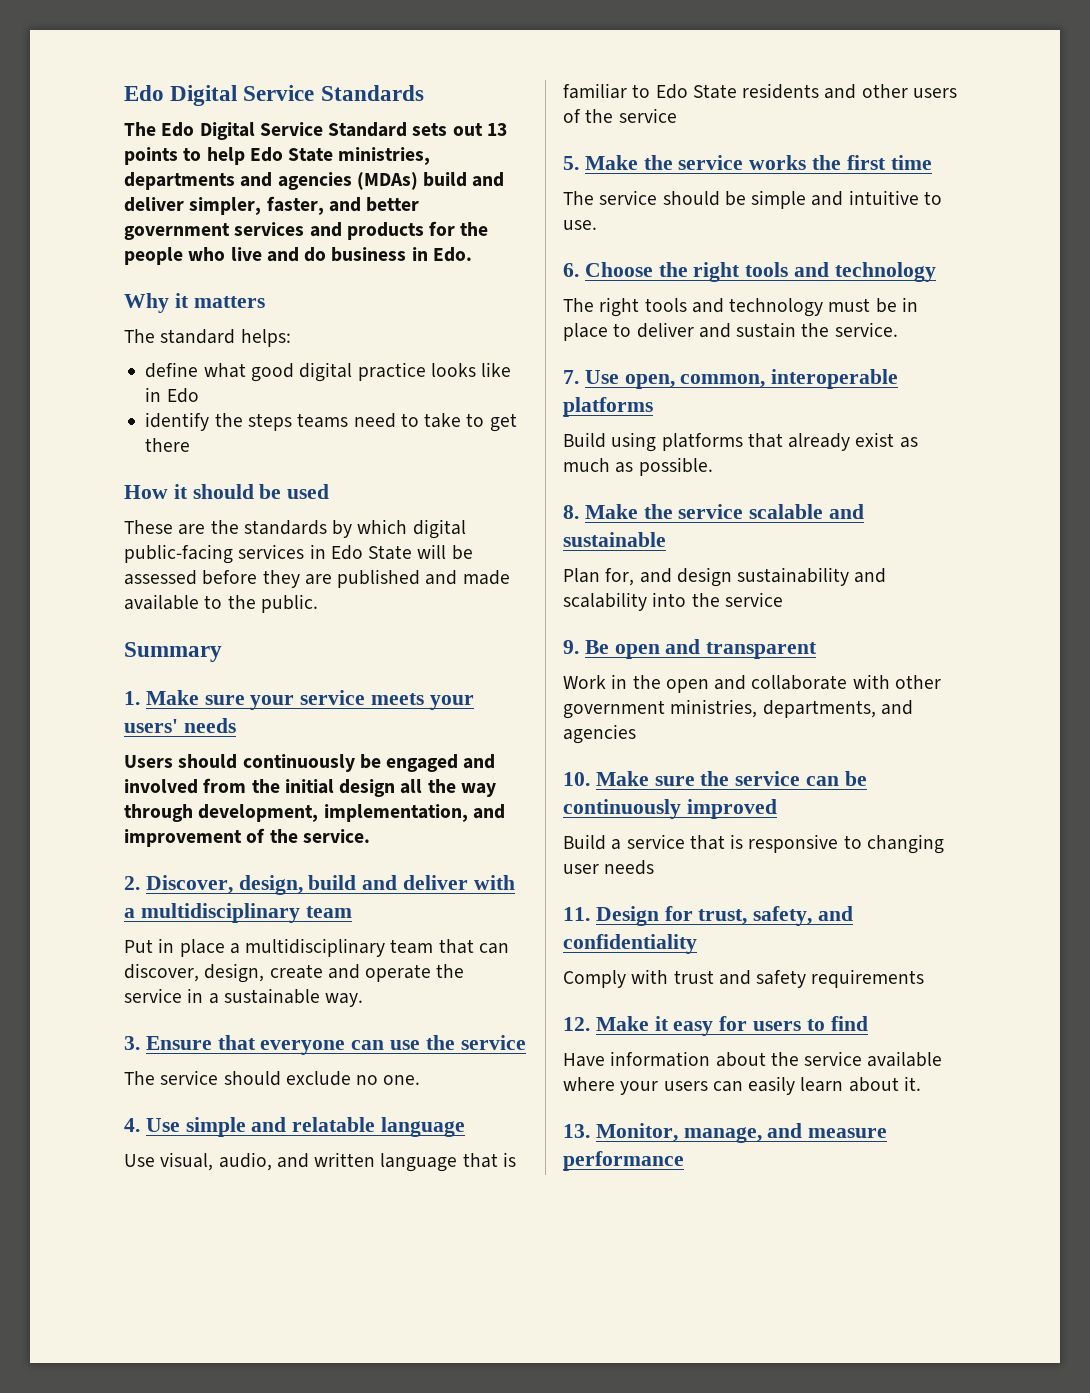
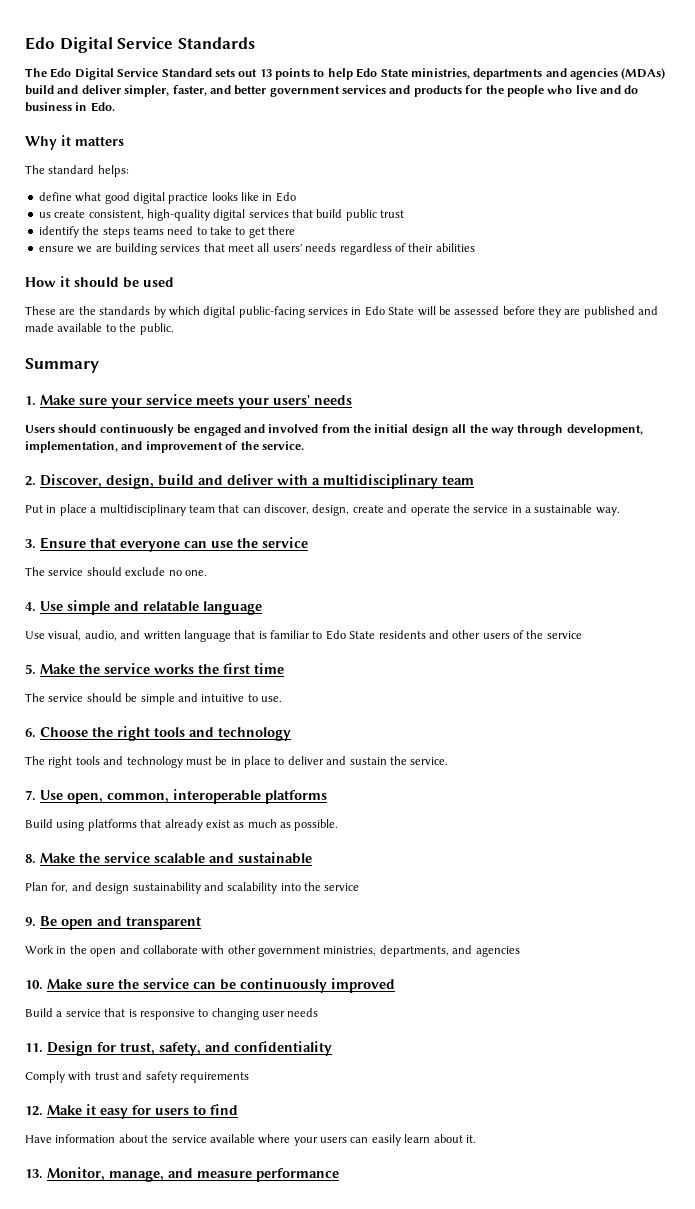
(199, 395) none -> [38,209,405,221] // us create consistent, high-quality digital services that build public trust
(191, 445) none -> [38,243,475,255] // ensure we are building services that meet all users' needs regardless of their abilities

